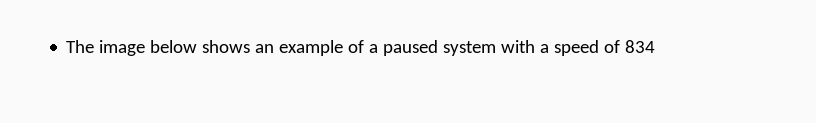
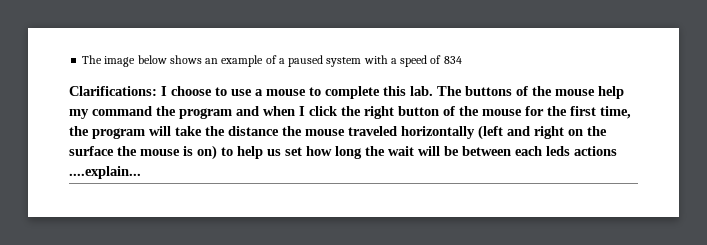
(656, 46) none -> [69,86,624,99] [69,106,631,119] [69,125,607,140] [69,145,617,160] [69,166,141,179] // Clarifications: I choose to use a mouse to complete this lab. The buttons of the mouse help my command the program and when I click the right button of the mouse for the first time, the program will take the distance the mouse traveled horizontally (left and right on the surface the mouse is on) to help us set how long the wait will be between each leds actions ....explain...

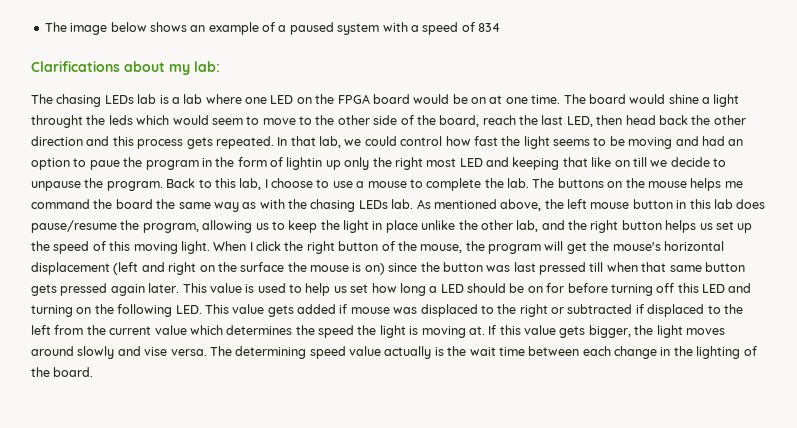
[69,86,157,96] Clarifications: -> [31,61,220,75] [31,94,740,107] [31,115,746,128] [31,136,744,149] [31,157,726,170] [31,178,262,191] Clarifications about my lab: // The chasing LEDs lab is a lab where one LED on the FPGA board would be on at one time. The board would shine a light throught the leds which would seem to move to the other side of the board, reach the last LED, then head back the other direction and this process gets repeated. In that lab, we could control how fast the light seems to be moving and had an option to paue the program in the form of lightin up only the right most LED and keeping that like on till we decide to unpause the program. Back to this lab,
[383,86,406,96] this -> [484,178,504,188] the
[516,86,624,99] [69,106,295,119] of the mouse help my command the program and when -> [607,178,743,191] [31,199,766,212] [31,220,753,233] [31,241,247,254] on the mouse helps me command the board the same way as with the chasing LEDs lab. As mentioned above, the left mouse button in this lab does pause/resume the program, allowing us to keep the light in place unlike the other lab, and the right button helps us set up the speed of this moving light. When
[482,106,631,119] [69,126,475,139] mouse for the first time, the program will take the distance the mouse traveled horizontally -> [420,241,724,254] [31,262,110,275] mouse, the program will get the mouse's horizontal displacement
(217, 152) none -> [388,262,745,275] [31,283,286,296] since the button was last pressed till when that same button gets pressed again later. This value is used
[365,146,617,156] [69,166,141,179] the wait will be between each leds actions ....explain... -> [429,283,752,296] [31,304,743,317] [31,325,725,338] [31,346,757,359] [31,367,94,377] a LED should be on for before turning off this LED and turning on the following LED. This value gets added if mouse was displaced to the right or subtracted if displaced to the left from the current value which determines the speed the light is moving at. If this value gets bigger, the light moves around slowly and vise versa. The determining speed value actually is the wait time between each change in the lighting of the board.

